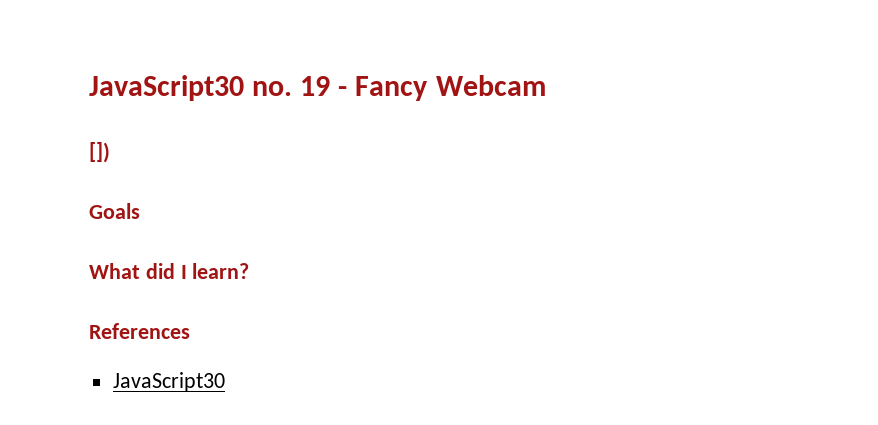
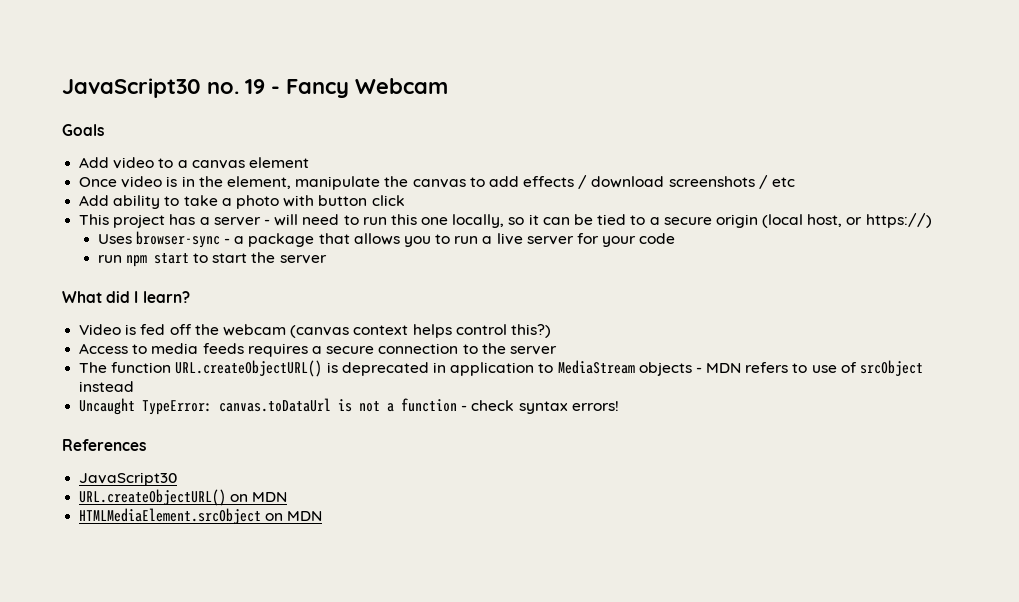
[89,142,110,163] [89,203,140,219] [89,263,250,279] [89,323,190,339] [112,372,225,392] []) // Goals // What did I learn? // References // JavaScript30 -> [62,124,104,136] [79,157,309,169] [79,175,796,190] [79,195,405,209] [79,213,932,228] [97,231,676,248] [97,252,327,267] [62,291,190,303] [79,324,551,338] [79,343,557,357] [79,360,924,377] [79,381,135,392] [79,398,619,415] [62,439,146,451] [79,472,178,486] [79,489,288,506] [79,508,323,524] Goals // Add video to a canvas element // Once video is in the element, manipulate the canvas to add effects / download screenshots / etc // Add ability to take a photo with button click // This project has a server - will need to run this one locally, so it can be tied to a secure origin (local host, or https://) // Uses browser-sync - a package that allows you to run a live server for your code // run npm start to start the server // What did I learn? // Video is fed off the webcam (canvas context helps control this?) // Access to media feeds requires a secure connection to the server // The function URL.createObjectURL() is deprecated in application to MediaStream objects - MDN refers to use of srcObject instead // Uncaught TypeError: canvas.toDataUrl is not a function - check syntax errors! // References // JavaScript30 // URL.createObjectURL() on MDN // HTMLMediaElement.srcObject on MDN

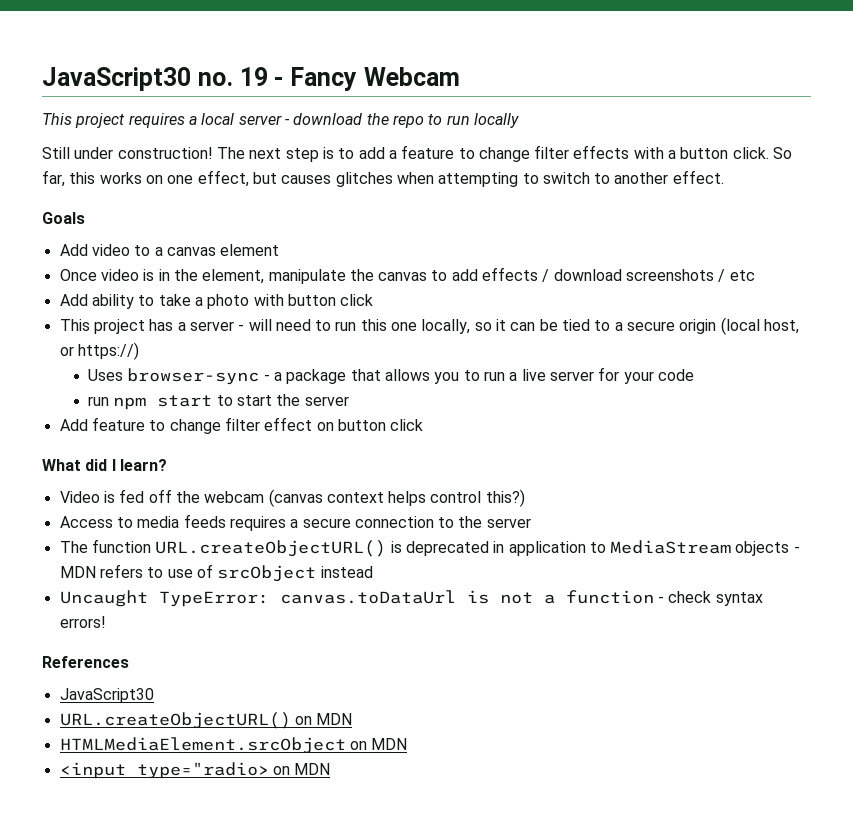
(448, 86) none -> [42,113,519,128] [42,145,793,162] [42,170,724,187] // This project requires a local server - download the repo to run locally // Still under construction! The next step is to add a feature to change filter effects with a button click. So far, this works on one effect, but causes glitches when attempting to switch to another effect.
(327, 259) none -> [59,417,424,434] // Add feature to change filter effect on button click
(323, 516) none -> [59,762,331,779] // <input type="radio> on MDN

